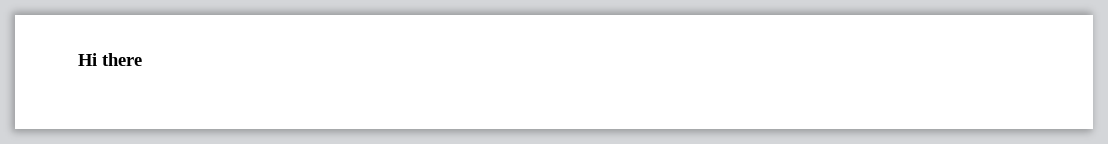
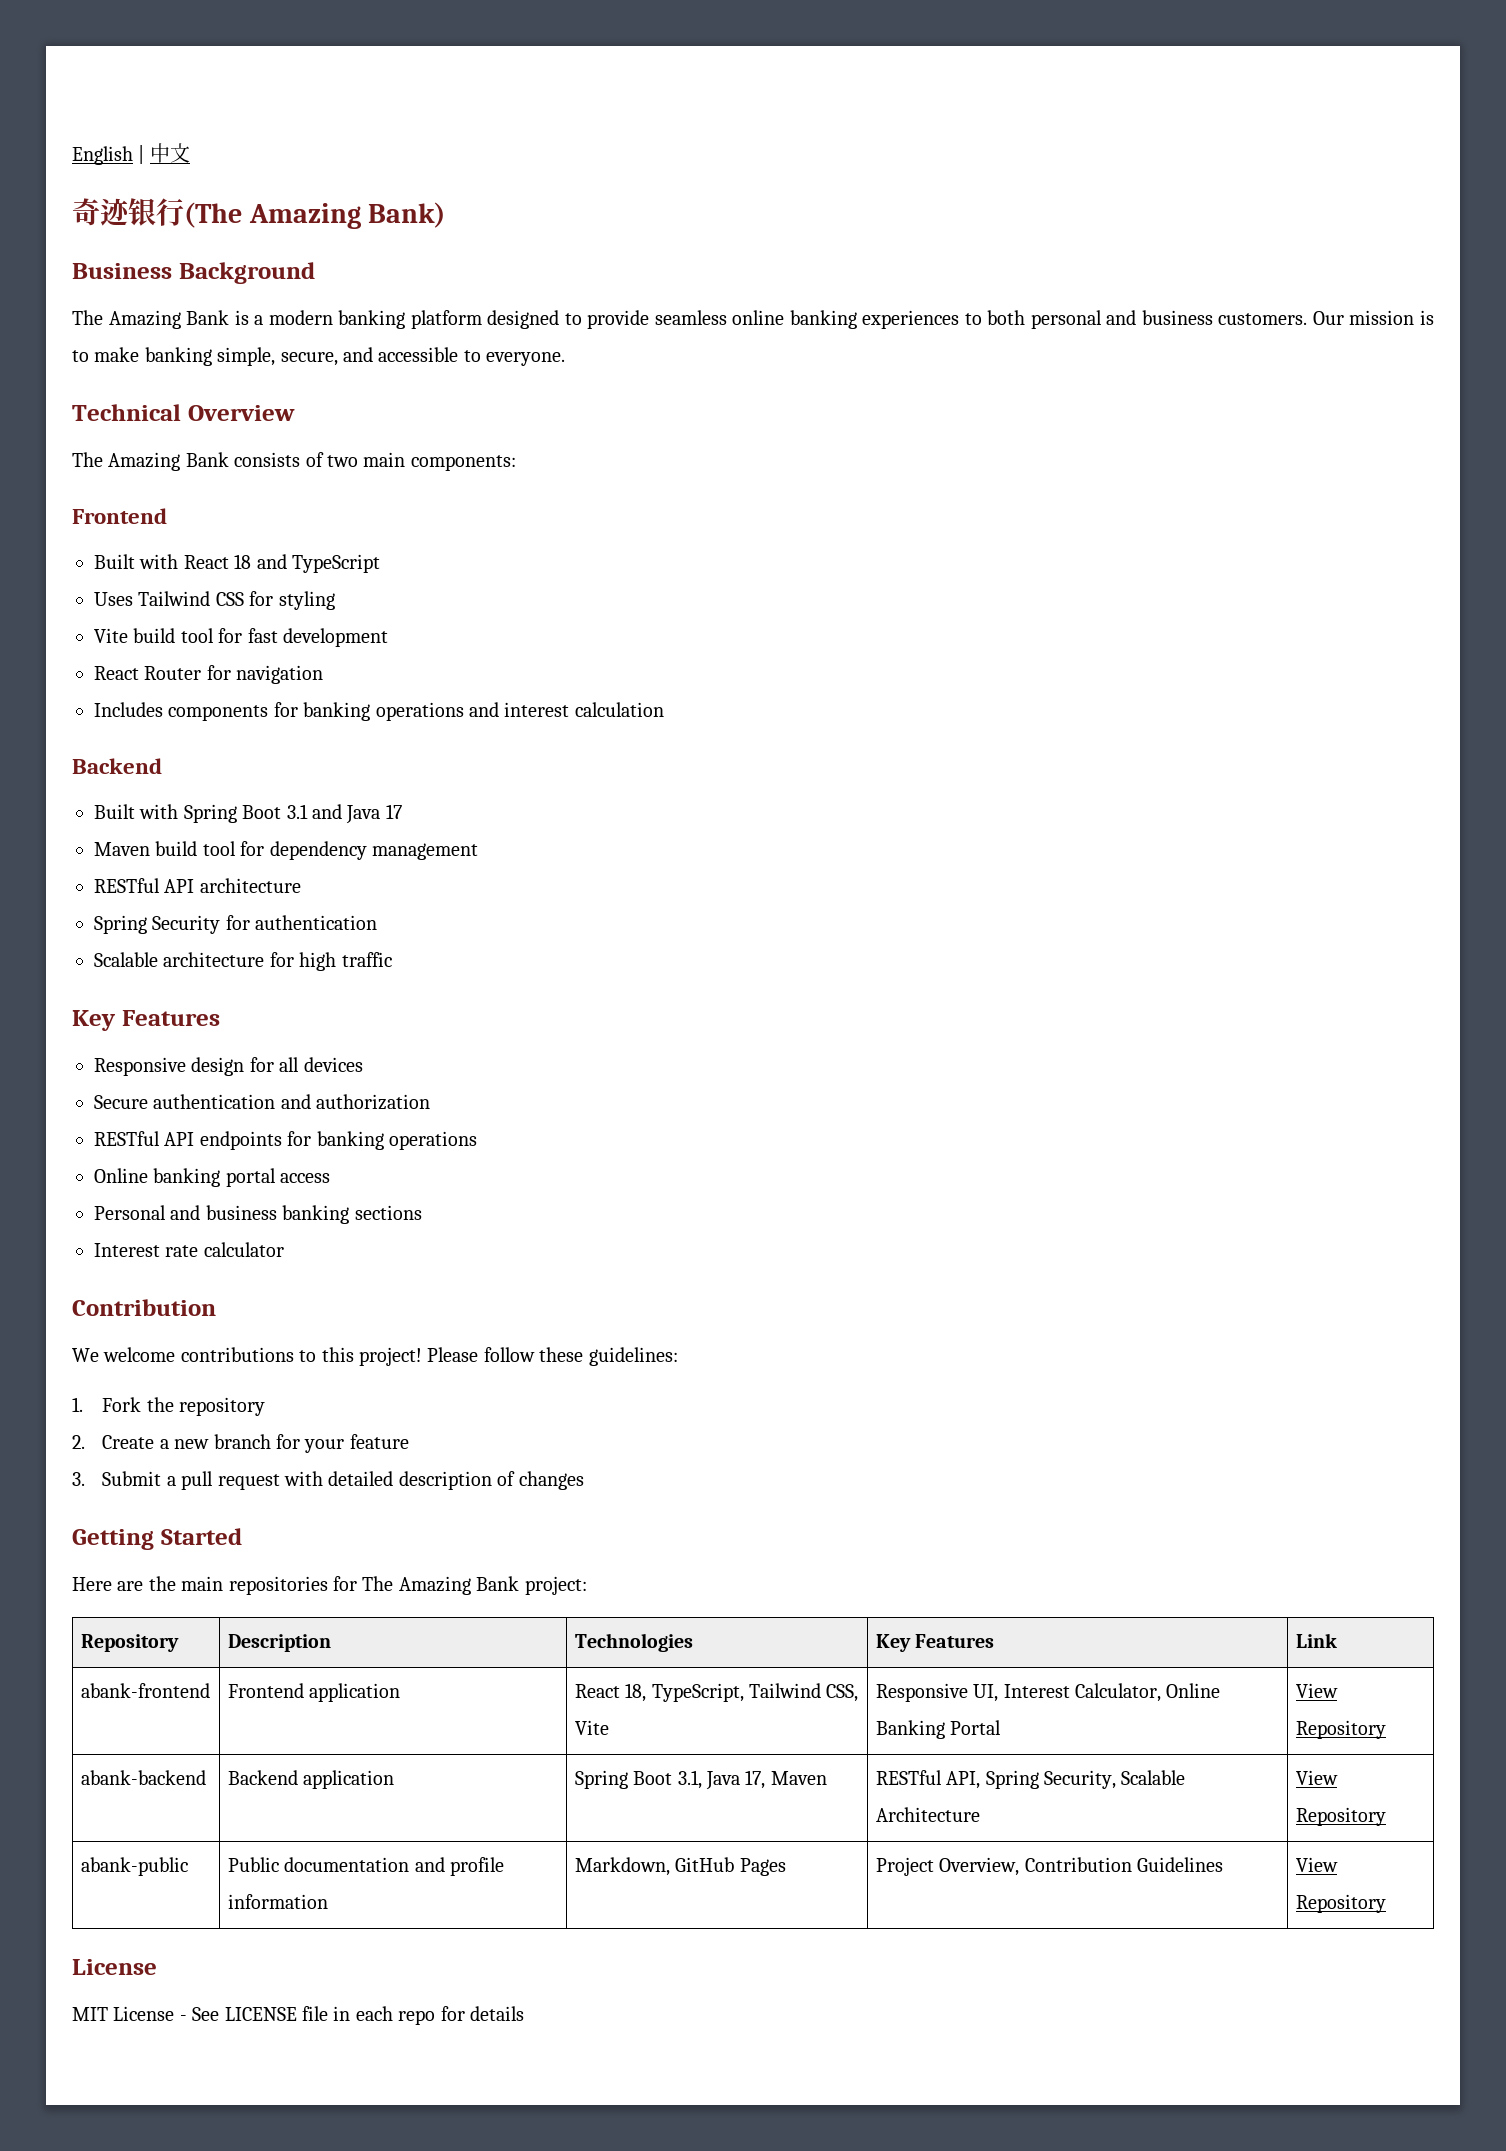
[78,53,142,66] Hi there -> [72,143,190,165] [72,198,446,229] [72,262,315,284] [72,310,1434,329] [72,347,566,366] [72,404,295,421] [72,452,516,471] [72,508,167,524] [94,554,380,573] [94,591,335,610] [94,628,388,647] [94,665,324,684] [94,702,664,721] [72,758,162,774] [94,804,402,824] [94,841,478,860] [94,878,301,893] [94,915,378,934] [94,952,392,971] [72,1010,220,1031] [94,1057,363,1076] [94,1094,431,1110] [94,1131,477,1150] [94,1168,331,1187] [94,1205,422,1224] [94,1242,284,1257] [72,1299,216,1316] [72,1347,678,1366] [72,1397,266,1416] [72,1434,409,1453] [72,1471,584,1490] [72,1528,242,1550] [72,1576,587,1595] [80,1634,179,1652] [227,1634,331,1652] [574,1633,693,1652] [875,1634,995,1652] [1295,1633,1337,1648] [80,1683,210,1698] [227,1683,401,1702] [574,1683,859,1702] [574,1720,609,1735] [875,1683,1221,1702] [875,1720,1002,1739] [1295,1683,1338,1698] [1295,1720,1386,1739] [80,1770,206,1785] [227,1770,395,1789] [574,1770,827,1790] [875,1770,1186,1789] [875,1807,980,1822] [1295,1770,1338,1785] [1295,1807,1386,1826] [80,1857,188,1876] [227,1857,504,1876] [227,1894,328,1909] [574,1857,786,1876] [875,1857,1223,1876] [1295,1857,1338,1872] [1295,1894,1386,1913] [72,1959,157,1975] [72,2006,524,2025] English | 中文 // 奇迹银行(The Amazing Bank) // Business Background // The Amazing Bank is a modern banking platform designed to provide seamless online banking experiences to both personal and business customers. Our mission is to make banking simple, secure, and accessible to everyone. // Technical Overview // The Amazing Bank consists of two main components: // Frontend // Built with React 18 and TypeScript // Uses Tailwind CSS for styling // Vite build tool for fast development // React Router for navigation // Includes components for banking operations and interest calculation // Backend // Built with Spring Boot 3.1 and Java 17 // Maven build tool for dependency management // RESTful API architecture // Spring Security for authentication // Scalable architecture for high traffic // Key Features // Responsive design for all devices // Secure authentication and authorization // RESTful API endpoints for banking operations // Online banking portal access // Personal and business banking sections // Interest rate calculator // Contribution // We welcome contributions to this project! Please follow these guidelines: // 1. Fork the repository // 2. Create a new branch for your feature // 3. Submit a pull request with detailed description of changes // Getting Started // Here are the main repositories for The Amazing Bank project: // Repository | Description | Technologies | Key Features | Link // abank-frontend | Frontend application | React 18, TypeScript, Tailwind CSS, Vite | Responsive UI, Interest Calculator, Online Banking Portal | View Repository // abank-backend | Backend application | Spring Boot 3.1, Java 17, Maven | RESTful API, Spring Security, Scalable Architecture | View Repository // abank-public | Public documentation and profile information | Markdown, GitHub Pages | Project Overview, Contribution Guidelines | View Repository // License // MIT License - See LICENSE file in each repo for details

